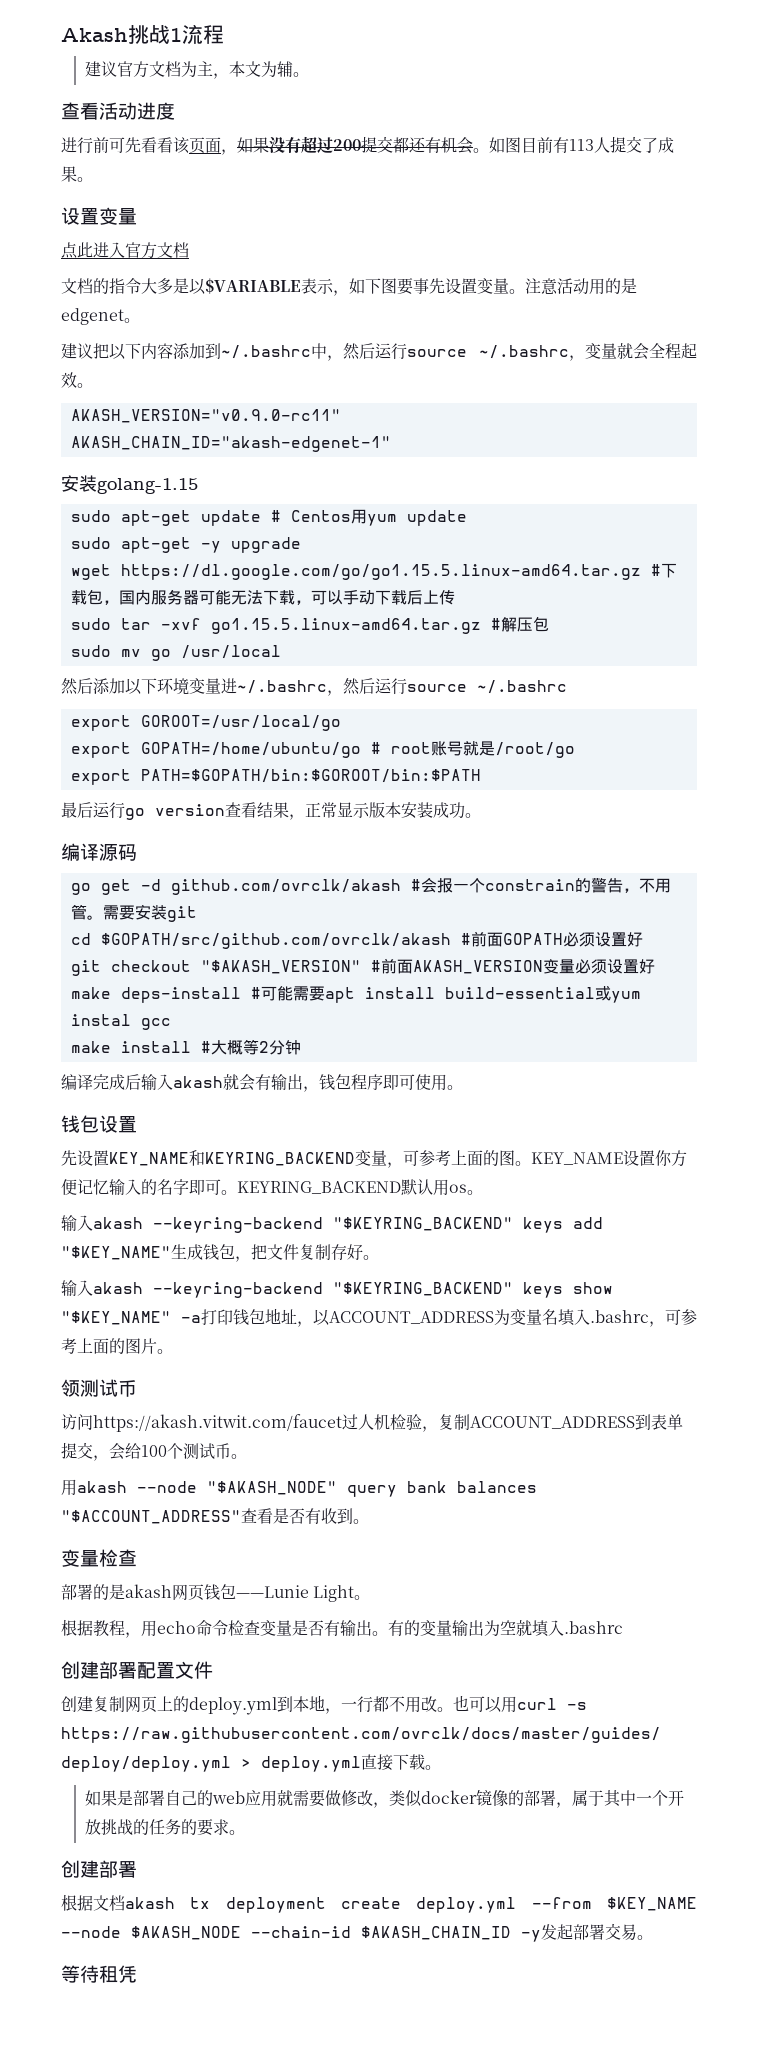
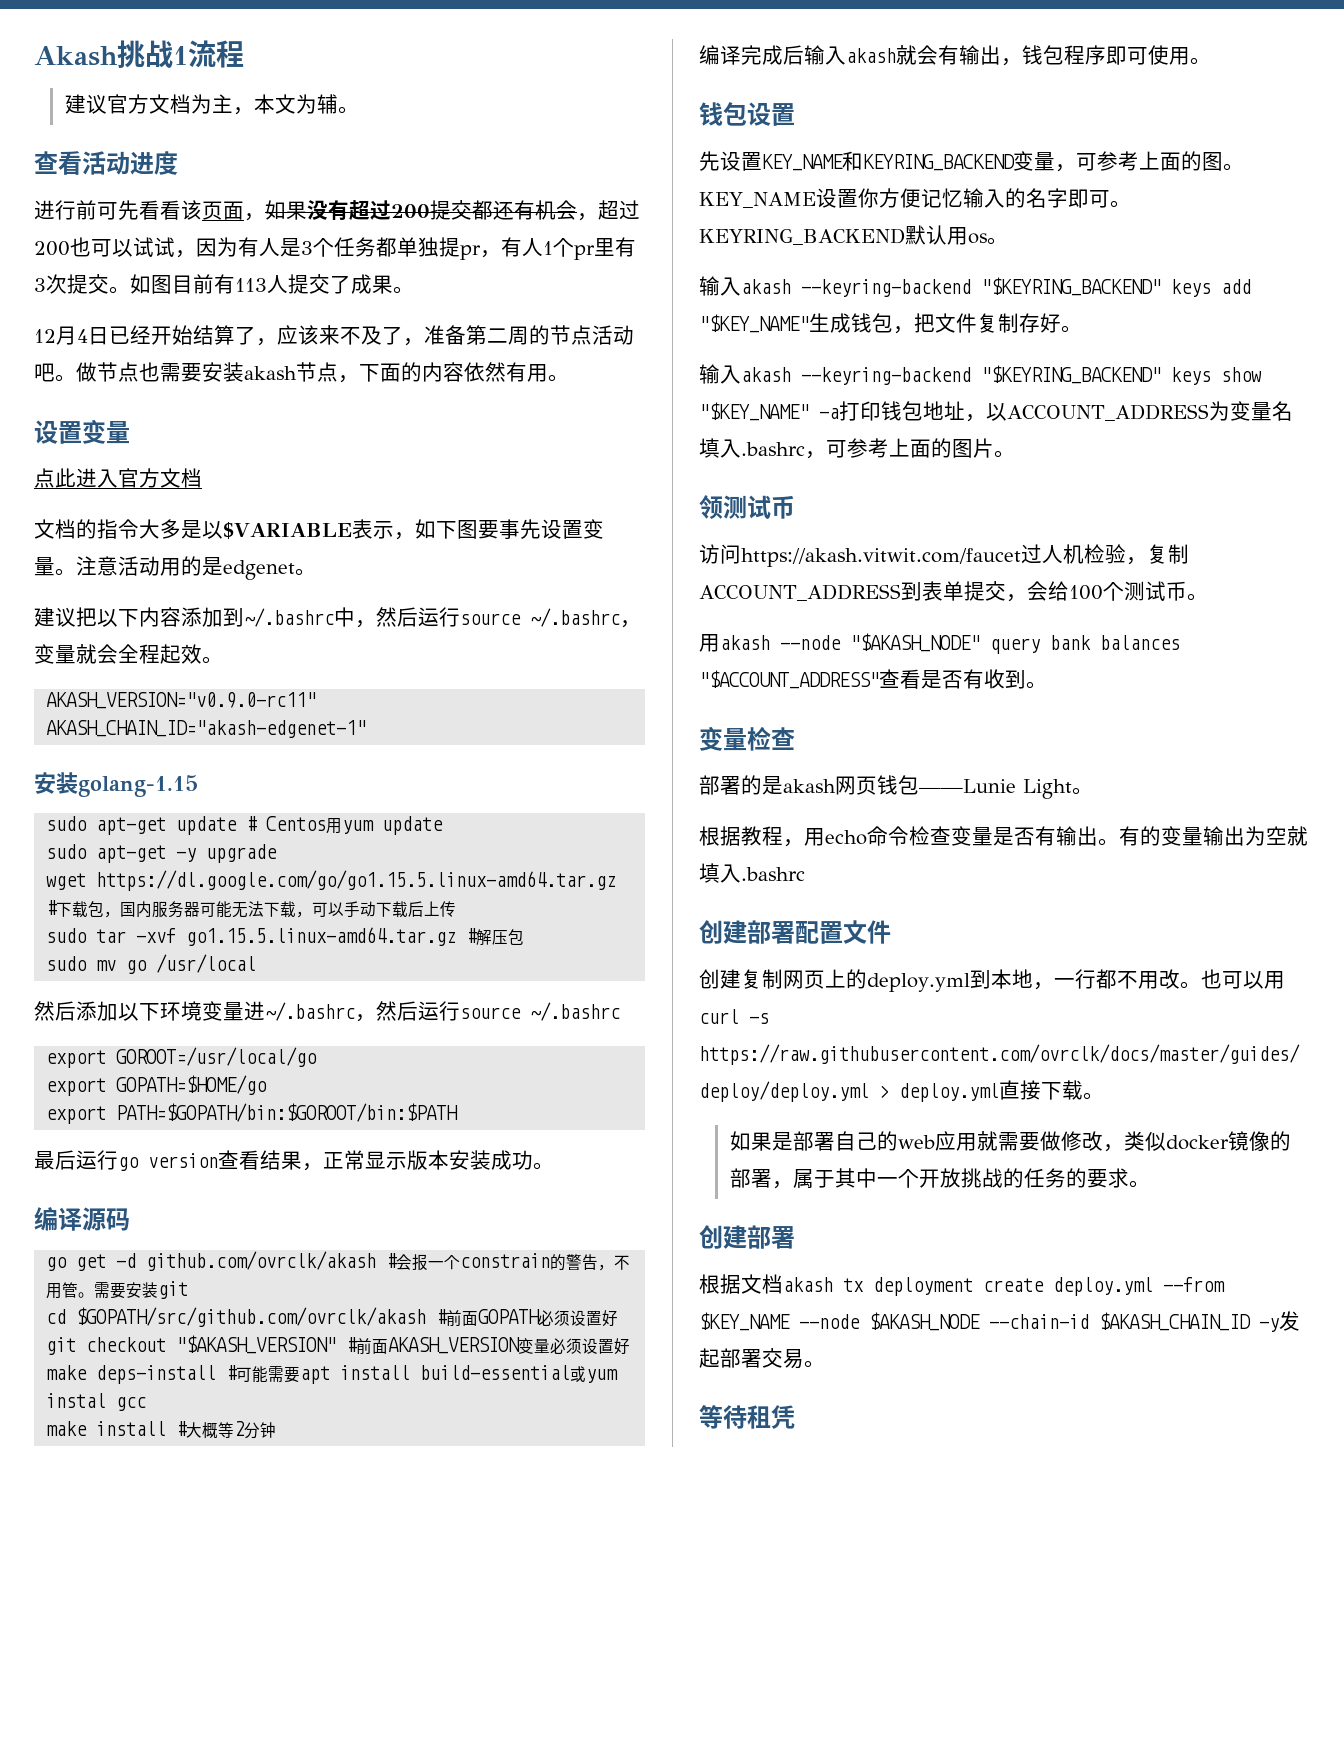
(473, 145) none -> [577,200,640,221] [34,237,636,260] [34,274,109,294] ，超过200也可以试试，因为有人是3个任务都单独提pr，有人1个pr里有3次提交
(93, 179) none -> [34,325,634,346] [34,362,569,383] // 12月4日已经开始结算了，应该来不及了，准备第二周的节点活动吧。做节点也需要安装akash节点，下面的内容依然有用。
[140,741,575,758] GOPATH=/home/ubuntu/go # root账号就是/root/go -> [116,1075,268,1095] GOPATH=$HOME/go

